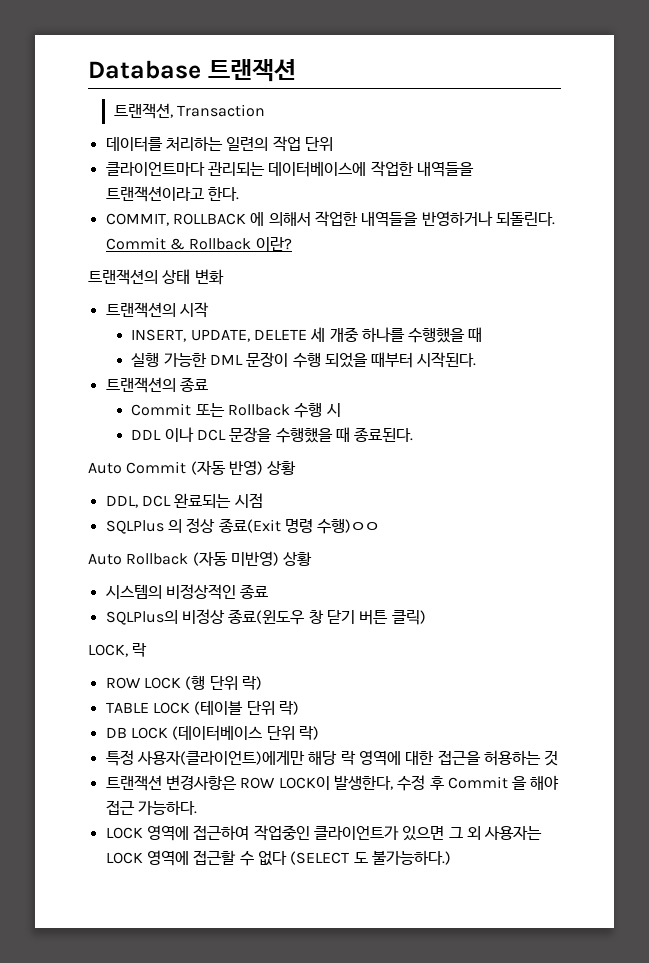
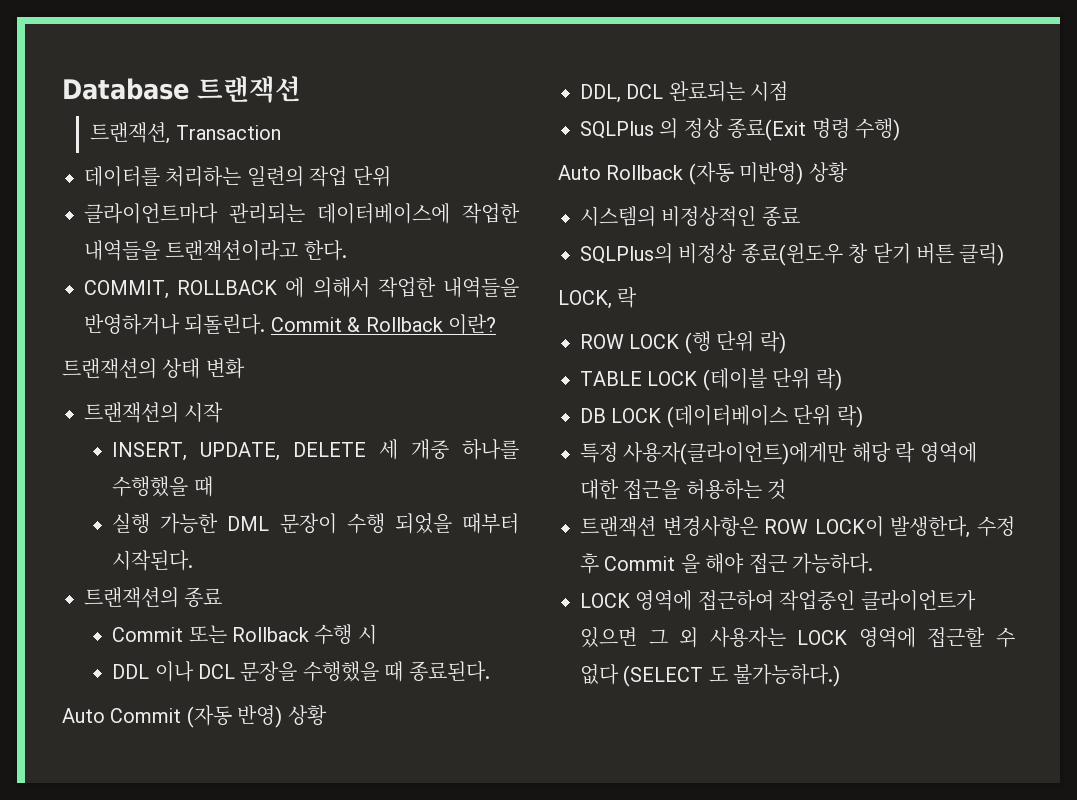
[317,518,380,534] 수행)ㅇㅇ -> [855,118,900,141] 수행)

